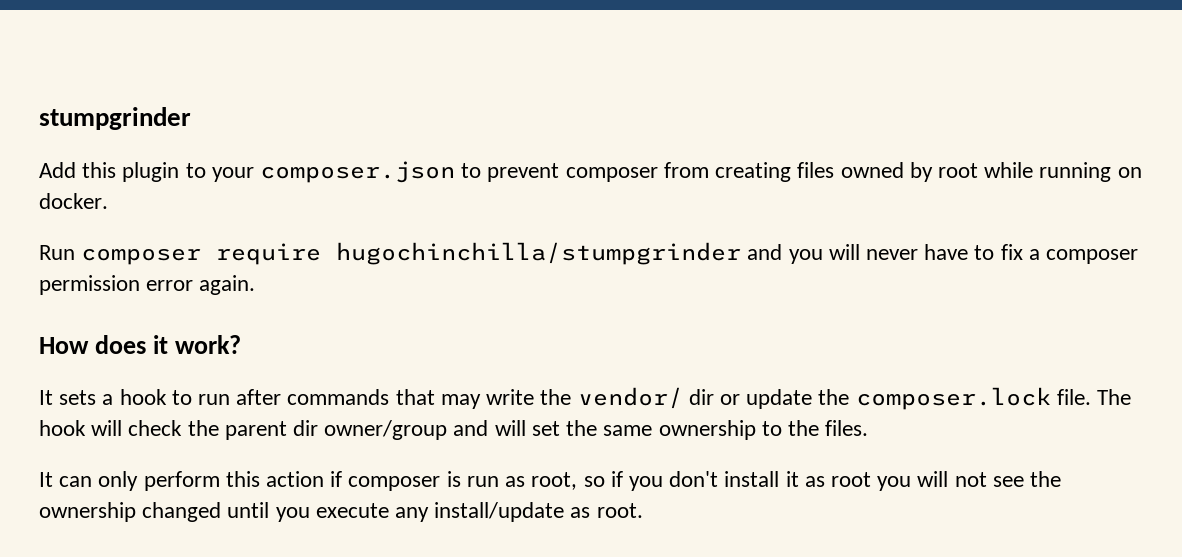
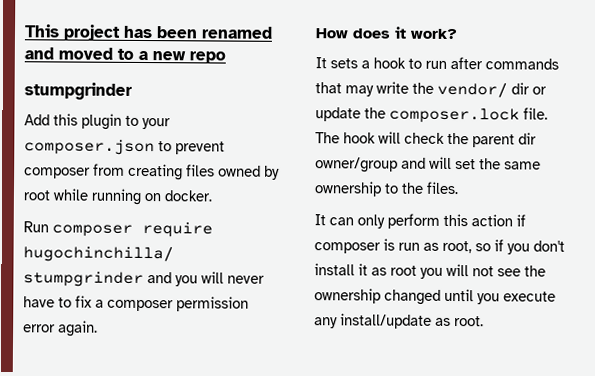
(39, 118) none -> [24,24,273,41] [24,47,226,64] This project has been renamed and moved to a new repo //

